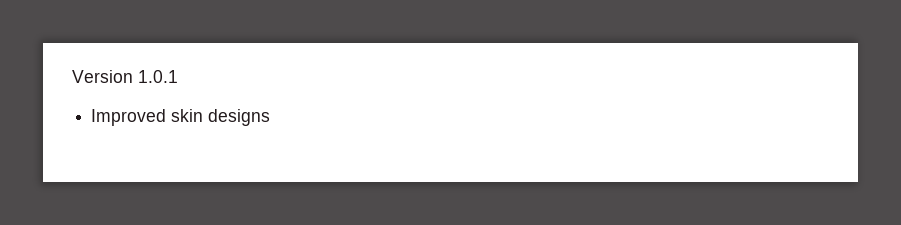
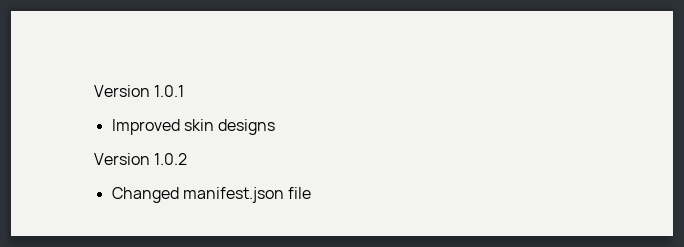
(271, 117) none -> [94,153,188,165] [111,187,312,203] // Version 1.0.2 // Changed manifest.json file

